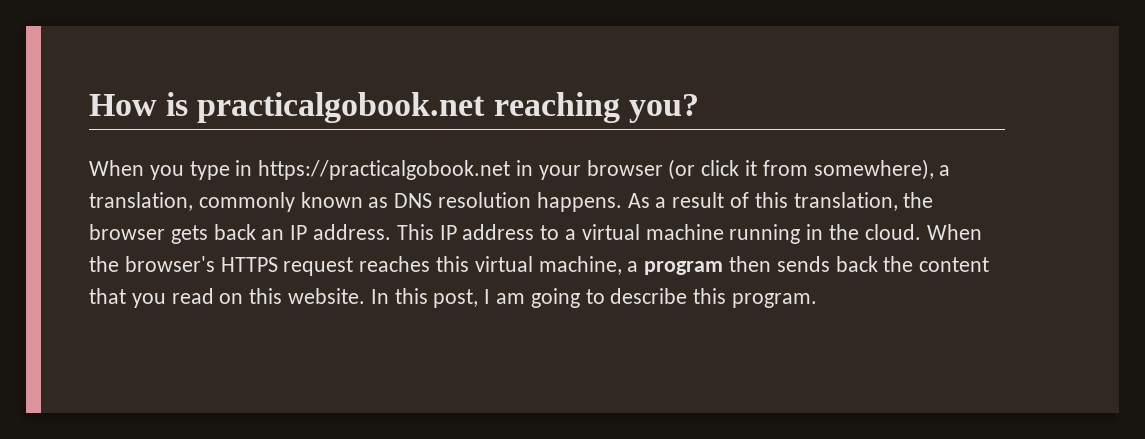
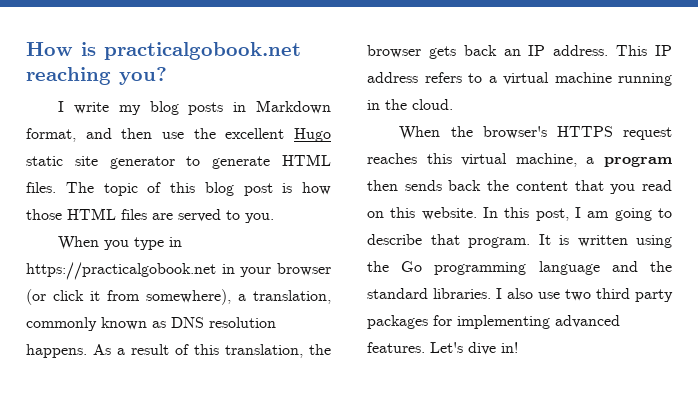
(699, 108) none -> [58,100,331,115] [26,128,331,142] [26,154,331,169] [26,182,331,196] [26,208,274,223] // I write my blog posts in Markdown format, and then use the excellent Hugo static site generator to generate HTML files. The topic of this blog post is how those HTML files are served to you.
(535, 232) none -> [424,72,462,83] refers
(921, 232) none -> (453, 104) //
[693,288,818,308] this program. -> [430,234,672,248] [367,261,672,275] [367,288,673,302] [367,315,620,329] [367,342,518,355] that program. It is written using the Go programming language and the standard libraries. I also use two third party packages for implementing advanced features. Let's dive in!

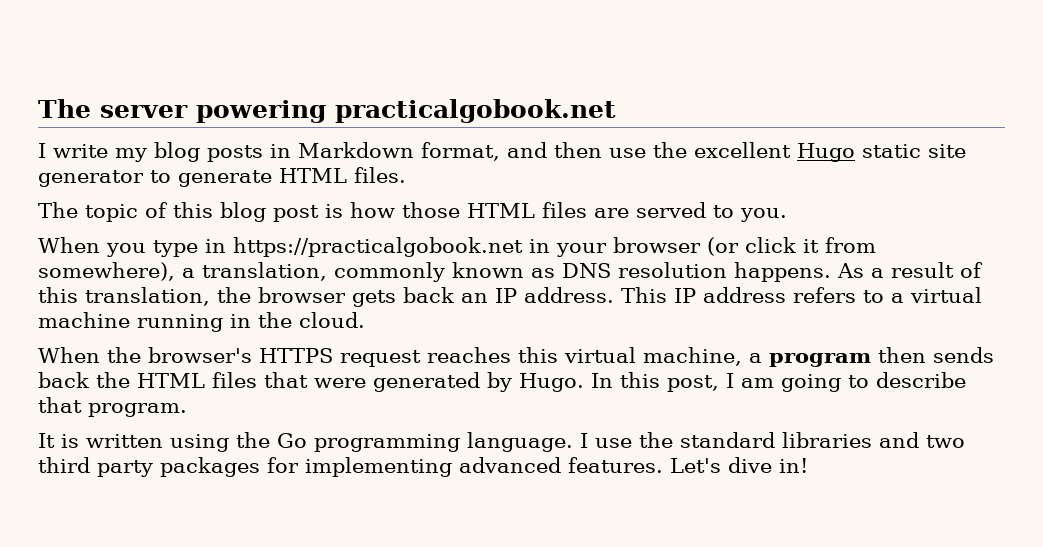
[26,42,96,56] How is -> [38,99,326,123] The server powering
[26,67,167,85] reaching you? -> (616, 111) none
(56, 187) none -> (406, 175) //
[515,180,672,194] [367,207,477,220] content that you read on this website. -> [137,372,584,392] HTML files that were generated by Hugo.
(530, 242) none -> (187, 410) //
[538,261,672,275] [367,288,560,299] language and the standard libraries. I also use -> [467,432,919,452] language. I use the standard libraries and

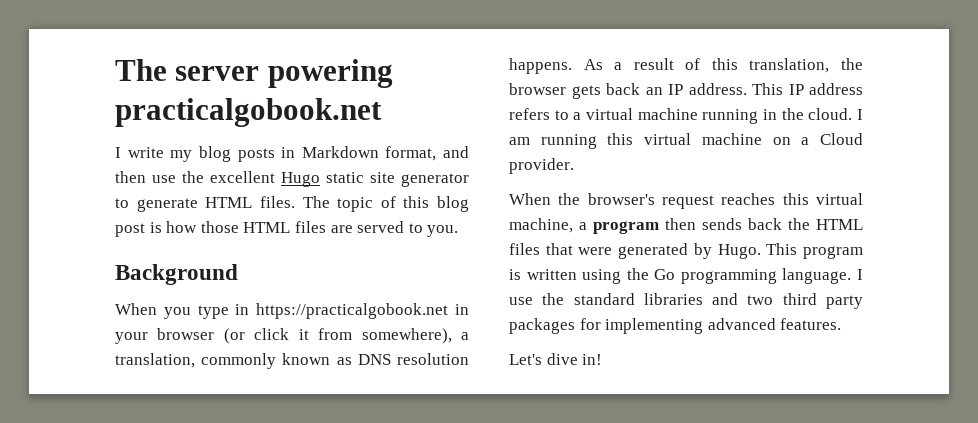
(406, 175) // -> (295, 202) none
(787, 215) none -> [115,264,238,285] // Background
(365, 320) none -> [857,109,863,120] [509,133,863,149] [509,158,574,174] I am running this virtual machine on a Cloud provider.
[259,348,333,363] HTTPS -> (655, 199) none
[591,372,966,392] [38,397,187,417] [38,433,55,448] In this post, I am going to describe that program. // It -> [766,243,863,259] This program
(663, 465) none -> (842, 324) //

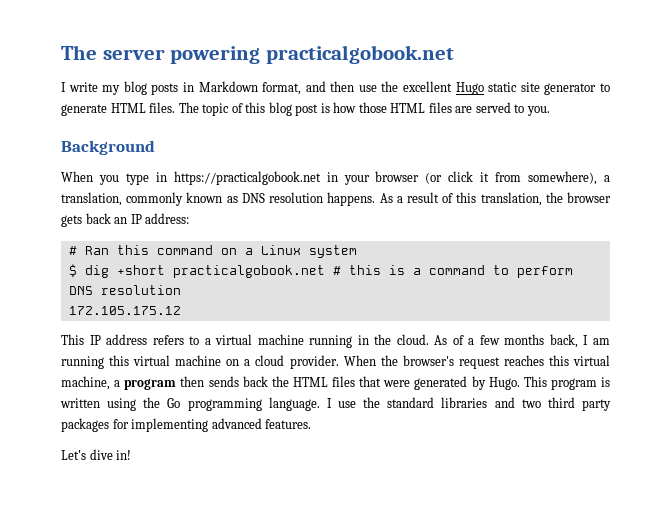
[688,83,747,95] address. -> [145,213,190,224] [68,245,357,258] [68,264,573,278] [68,285,181,295] [68,306,181,315] address: // # Ran this command on a Linux system // $ dig +short practicalgobook.net # this is a command to perform DNS resolution // 172.105.175.12 //
(853, 114) none -> [434,334,578,348] As of a few months back,
[820,133,863,145] Cloud -> [255,355,285,366] cloud
(574, 166) // -> (339, 362) none

